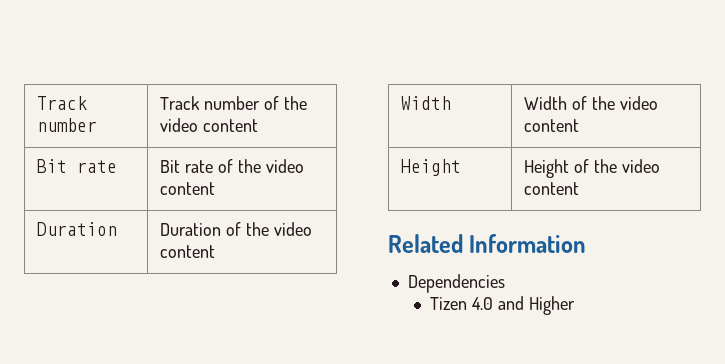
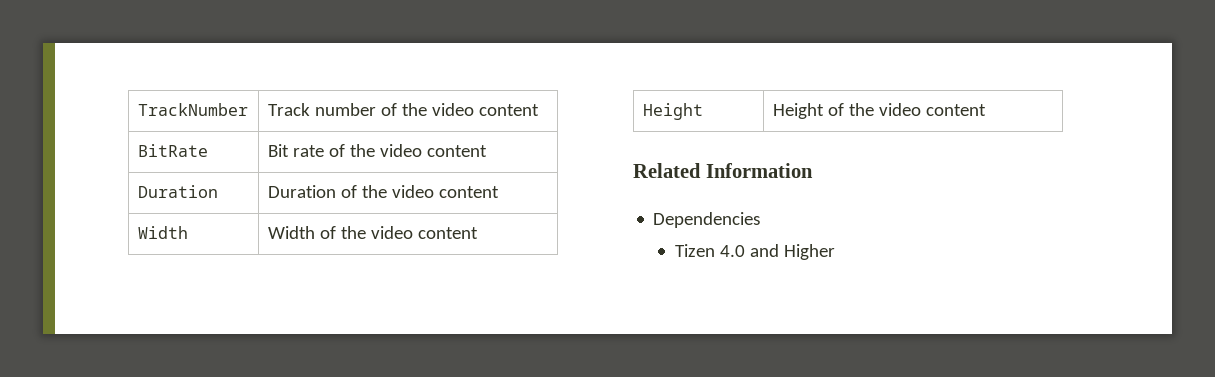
[37,96,88,110] [37,118,98,132] Track number -> [137,103,248,116] TrackNumber
[37,159,118,173] Bit rate -> [137,144,208,157] BitRate

